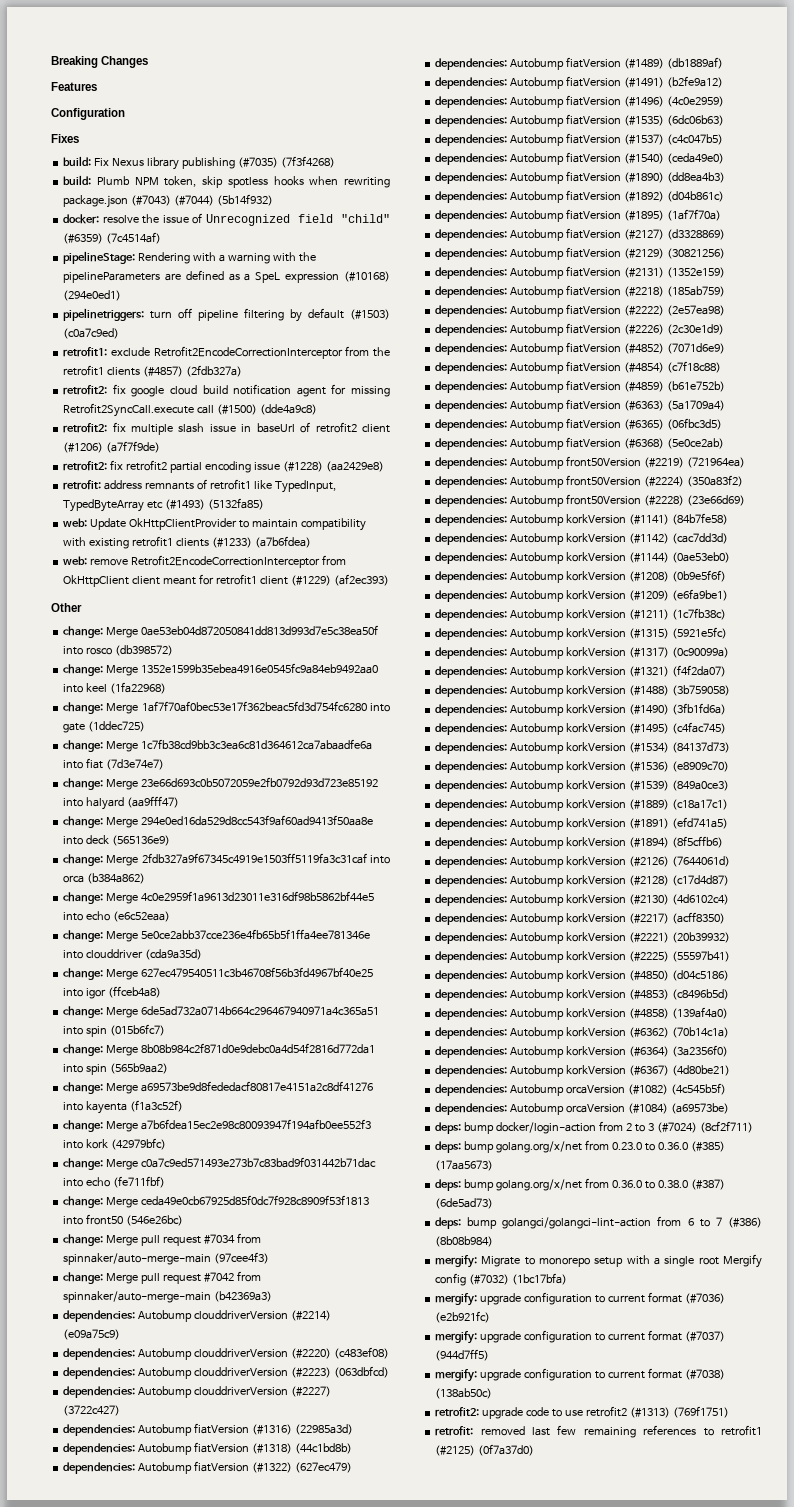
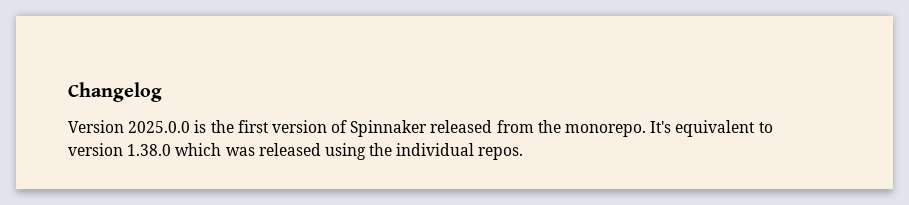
[51,56,149,68] [51,82,97,91] [51,108,125,120] [51,134,79,143] [63,156,335,170] [63,175,391,188] [63,194,274,208] [63,213,390,226] [63,232,162,244] [63,251,316,264] [63,270,390,283] [63,290,122,301] [63,308,390,322] [63,328,120,339] [63,346,390,359] [63,365,243,377] [63,384,391,397] [63,403,318,417] [63,422,390,435] [63,441,161,453] [63,460,384,473] [63,479,336,493] [63,498,264,512] [63,518,366,531] [63,536,311,549] [63,555,347,568] [63,574,389,587] [51,603,82,612] [63,625,379,638] [63,645,174,656] [63,663,379,676] [63,682,167,694] [63,701,390,714] [63,721,146,733] [63,739,373,752] [63,758,165,770] [63,777,379,790] [63,796,180,810] [63,815,374,828] [63,835,171,846] [63,853,390,866] [63,873,146,884] [63,891,375,904] [63,911,171,922] [63,929,371,942] [63,949,203,960] [63,967,374,980] [63,986,162,999] [63,1006,380,1018] [63,1024,166,1037] [63,1043,376,1056] [63,1063,169,1075] [63,1081,374,1094] [63,1100,184,1114] [63,1119,372,1132] [63,1138,167,1150] [63,1157,377,1170] [63,1176,166,1188] [63,1195,370,1208] [63,1214,184,1226] [63,1233,261,1246] [63,1252,270,1265] [63,1271,261,1284] [63,1291,273,1303] [63,1310,332,1322] [63,1329,121,1340] [63,1347,389,1360] [63,1366,389,1379] [63,1386,332,1398] [63,1405,121,1416] [63,1423,353,1436] [63,1442,352,1455] [63,1461,352,1474] [435,57,723,70] [435,76,723,89] [435,95,724,108] [435,114,724,127] [435,133,723,146] [435,152,724,165] [435,171,725,184] [435,190,724,203] [435,209,721,222] [435,228,725,241] [435,247,725,260] [435,266,725,279] [435,285,725,298] [435,304,725,317] [435,323,724,336] [435,342,725,355] [435,361,721,374] [435,380,725,393] [435,399,725,412] [435,418,722,431] [435,437,724,450] [435,456,745,469] [435,475,743,488] [435,494,745,507] [435,513,728,526] [435,533,728,545] [435,552,730,564] [435,570,726,583] [435,589,728,602] [435,608,726,621] [435,627,727,640] [435,647,729,659] [435,665,726,678] [435,685,730,697] [435,703,726,716] [435,722,726,735] [435,742,730,754] [435,761,729,773] [435,780,729,792] [435,799,728,811] [435,817,728,830] [435,836,723,849] [435,856,730,868] [435,875,729,887] [435,894,729,906] [435,912,725,925] [435,932,730,944] [435,951,730,963] [435,970,729,982] [435,989,729,1001] [435,1007,728,1020] [435,1027,729,1039] [435,1045,728,1058] [435,1065,730,1077] [435,1083,726,1096] [435,1103,729,1115] [435,1121,753,1134] [435,1140,725,1153] [435,1160,494,1171] [435,1178,725,1191] [435,1198,494,1209] [435,1216,762,1229] [435,1236,494,1247] [435,1254,762,1268] [435,1273,568,1286] [435,1292,725,1306] [435,1311,491,1323] [435,1330,725,1344] [435,1349,490,1361] [435,1368,725,1382] [435,1388,493,1399] [435,1406,729,1419] [435,1425,762,1438] [435,1444,535,1456] Breaking Changes // Features // Configuration // Fixes // build: Fix Nexus library publishing (#7035) (7f3f4268) // build: Plumb NPM token, skip spotless hooks when rewriting package.json (#7043) (#7044) (5b14f932) // docker: resolve the issue of Unrecognized field "child" (#6359) (7c4514af) // pipelineStage: Rendering with a warning with the pipelineParameters are defined as a SpeL expression (#10168) (294e0ed1) // pipelinetriggers: turn off pipeline filtering by default (#1503) (c0a7c9ed) // retrofit1: exclude Retrofit2EncodeCorrectionInterceptor from the retrofit1 clients (#4857) (2fdb327a) // retrofit2: fix google cloud build notification agent for missing Retrofit2SyncCall.execute call (#1500) (dde4a9c8) // retrofit2: fix multiple slash issue in baseUrl of retrofit2 client (#1206) (a7f7f9de) // retrofit2: fix retrofit2 partial encoding issue (#1228) (aa2429e8) // retrofit: address remnants of retrofit1 like TypedInput, TypedByteArray etc (#1493) (5132fa85) // web: Update OkHttpClientProvider to maintain compatibility with existing retrofit1 clients (#1233) (a7b6fdea) // web: remove Retrofit2EncodeCorrectionInterceptor from OkHttpClient client meant for retrofit1 client (#1229) (af2ec393) // Other // change: Merge 0ae53eb04d872050841dd813d993d7e5c38ea50f into rosco (db398572) // change: Merge 1352e1599b35ebea4916e0545fc9a84eb9492aa0 into keel (1fa22968) // change: Merge 1af7f70af0bec53e17f362beac5fd3d754fc6280 into gate (1ddec725) // change: Merge 1c7fb38cd9bb3c3ea6c81d364612ca7abaadfe6a into fiat (7d3e74e7) // change: Merge 23e66d693c0b5072059e2fb0792d93d723e85192 into halyard (aa9fff47) // change: Merge 294e0ed16da529d8cc543f9af60ad9413f50aa8e into deck (565136e9) // change: Merge 2fdb327a9f67345c4919e1503ff5119fa3c31caf into orca (b384a862) // change: Merge 4c0e2959f1a9613d23011e316df98b5862bf44e5 into echo (e6c52eaa) // change: Merge 5e0ce2abb37cce236e4fb65b5f1ffa4ee781346e into clouddriver (cda9a35d) // change: Merge 627ec479540511c3b46708f56b3fd4967bf40e25 into igor (ffceb4a8) // change: Merge 6de5ad732a0714b664c296467940971a4c365a51 into spin (015b6fc7) // change: Merge 8b08b984c2f871d0e9debc0a4d54f2816d772da1 into spin (565b9aa2) // change: Merge a69573be9d8fededacf80817e4151a2c8df41276 into kayenta (f1a3c52f) // change: Merge a7b6fdea15ec2e98c80093947f194afb0ee552f3 into kork (42979bfc) // change: Merge c0a7c9ed571493e273b7c83bad9f031442b71dac into echo (fe711fbf) // change: Merge ceda49e0cb67925d85f0dc7f928c8909f53f1813 into front50 (546e26bc) // change: Merge pull request #7034 from spinnaker/auto-merge-main (97cee4f3) // change: Merge pull request #7042 from spinnaker/auto-merge-main (b42369a3) // dependencies: Autobump clouddriverVersion (#2214) (e09a75c9) // dependencies: Autobump clouddriverVersion (#2220) (c483ef08) // dependencies: Autobump clouddriverVersion (#2223) (063dbfcd) // dependencies: Autobump clouddriverVersion (#2227) (3722c427) // dependencies: Autobump fiatVersion (#1316) (22985a3d) // dependencies: Autobump fiatVersion (#1318) (44c1bd8b) // dependencies: Autobump fiatVersion (#1322) (627ec479) // dependencies: Autobump fiatVersion (#1489) (db1889af) // dependencies: Autobump fiatVersion (#1491) (b2fe9a12) // dependencies: Autobump fiatVersion (#1496) (4c0e2959) // dependencies: Autobump fiatVersion (#1535) (6dc06b63) // dependencies: Autobump fiatVersion (#1537) (c4c047b5) // dependencies: Autobump fiatVersion (#1540) (ceda49e0) // dependencies: Autobump fiatVersion (#1890) (dd8ea4b3) // dependencies: Autobump fiatVersion (#1892) (d04b861c) // dependencies: Autobump fiatVersion (#1895) (1af7f70a) // dependencies: Autobump fiatVersion (#2127) (d3328869) // dependencies: Autobump fiatVersion (#2129) (30821256) // dependencies: Autobump fiatVersion (#2131) (1352e159) // dependencies: Autobump fiatVersion (#2218) (185ab759) // dependencies: Autobump fiatVersion (#2222) (2e57ea98) // dependencies: Autobump fiatVersion (#2226) (2c30e1d9) // dependencies: Autobump fiatVersion (#4852) (7071d6e9) // dependencies: Autobump fiatVersion (#4854) (c7f18c88) // dependencies: Autobump fiatVersion (#4859) (b61e752b) // dependencies: Autobump fiatVersion (#6363) (5a1709a4) // dependencies: Autobump fiatVersion (#6365) (06fbc3d5) // dependencies: Autobump fiatVersion (#6368) (5e0ce2ab) // dependencies: Autobump front50Version (#2219) (721964ea) // dependencies: Autobump front50Version (#2224) (350a83f2) // dependencies: Autobump front50Version (#2228) (23e66d69) // dependencies: Autobump korkVersion (#1141) (84b7fe58) // dependencies: Autobump korkVersion (#1142) (cac7dd3d) // dependencies: Autobump korkVersion (#1144) (0ae53eb0) // dependencies: Autobump korkVersion (#1208) (0b9e5f6f) // dependencies: Autobump korkVersion (#1209) (e6fa9be1) // dependencies: Autobump korkVersion (#1211) (1c7fb38c) // dependencies: Autobump korkVersion (#1315) (5921e5fc) // dependencies: Autobump korkVersion (#1317) (0c90099a) // dependencies: Autobump korkVersion (#1321) (f4f2da07) // dependencies: Autobump korkVersion (#1488) (3b759058) // dependencies: Autobump korkVersion (#1490) (3fb1fd6a) // dependencies: Autobump korkVersion (#1495) (c4fac745) // dependencies: Autobump korkVersion (#1534) (84137d73) // dependencies: Autobump korkVersion (#1536) (e8909c70) // dependencies: Autobump korkVersion (#1539) (849a0ce3) // dependencies: Autobump korkVersion (#1889) (c18a17c1) // dependencies: Autobump korkVersion (#1891) (efd741a5) // dependencies: Autobump korkVersion (#1894) (8f5cffb6) // dependencies: Autobump korkVersion (#2126) (7644061d) // dependencies: Autobump korkVersion (#2128) (c17d4d87) // dependencies: Autobump korkVersion (#2130) (4d6102c4) // dependencies: Autobump korkVersion (#2217) (acff8350) // dependencies: Autobump korkVersion (#2221) (20b39932) // dependencies: Autobump korkVersion (#2225) (55597b41) // dependencies: Autobump korkVersion (#4850) (d04c5186) // dependencies: Autobump korkVersion (#4853) (c8496b5d) // dependencies: Autobump korkVersion (#4858) (139af4a0) // dependencies: Autobump korkVersion (#6362) (70b14c1a) // dependencies: Autobump korkVersion (#6364) (3a2356f0) // dependencies: Autobump korkVersion (#6367) (4d80be21) // dependencies: Autobump orcaVersion (#1082) (4c545b5f) // dependencies: Autobump orcaVersion (#1084) (a69573be) // deps: bump docker/login-action from 2 to 3 (#7024) (8cf2f711) // deps: bump golang.org/x/net from 0.23.0 to 0.36.0 (#385) (17aa5673) // deps: bump golang.org/x/net from 0.36.0 to 0.38.0 (#387) (6de5ad73) // deps: bump golangci/golangci-lint-action from 6 to 7 (#386) (8b08b984) // mergify: Migrate to monorepo setup with a single root Mergify config (#7032) (1bc17bfa) // mergify: upgrade configuration to current format (#7036) (e2b921fc) // mergify: upgrade configuration to current format (#7037) (944d7ff5) // mergify: upgrade configuration to current format (#7038) (138ab50c) // retrofit2: upgrade code to use retrofit2 (#1313) (769f1751) // retrofit: removed last few remaining references to retrofit1 (#2125) (0f7a37d0) -> [68,82,162,102] [68,120,773,137] [68,143,524,160] Changelog // Version 2025.0.0 is the first version of Spinnaker released from the monorepo. It's equivalent to version 1.38.0 which was released using the individual repos.

